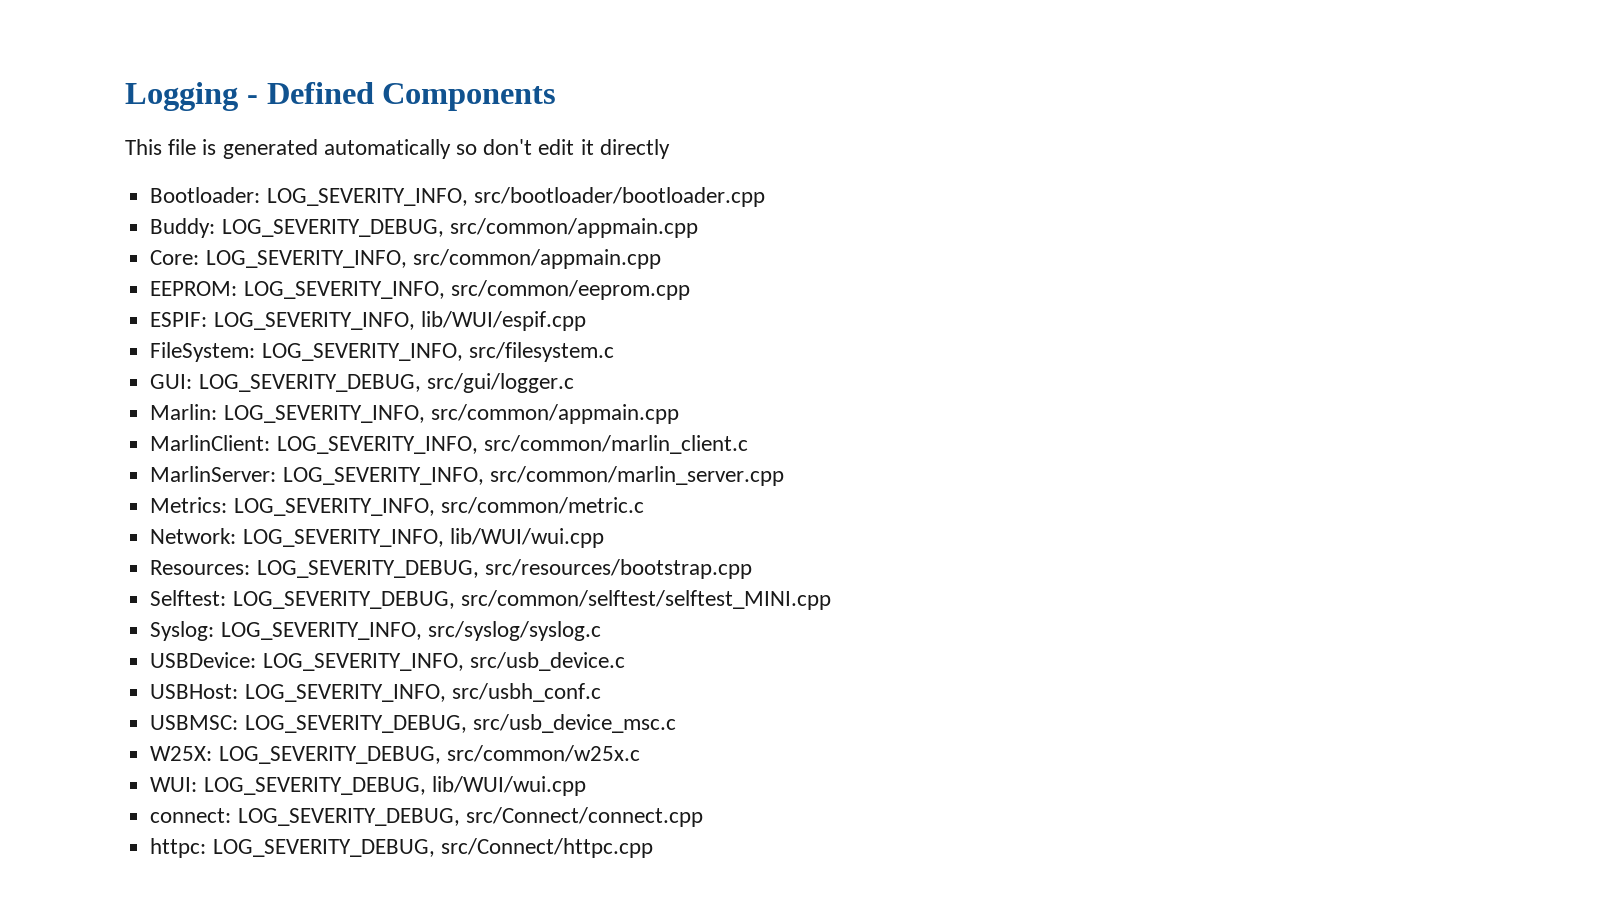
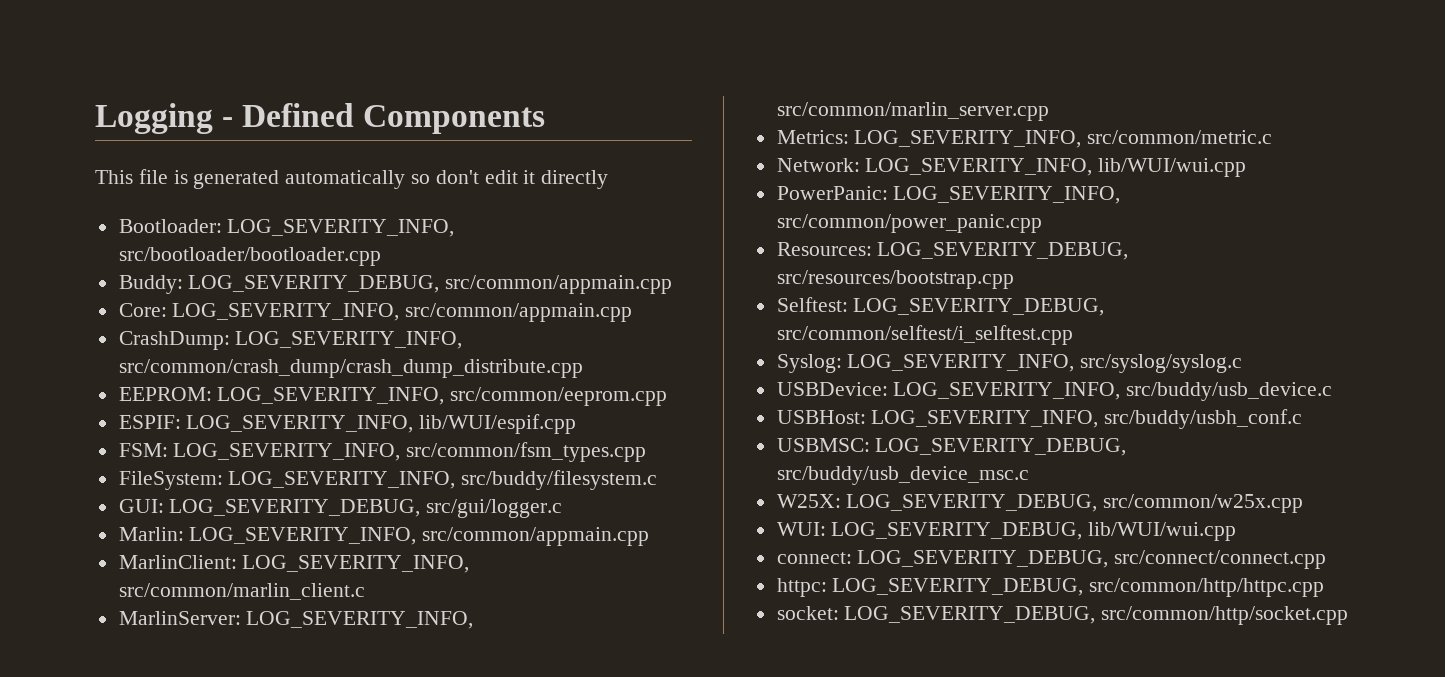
(661, 259) none -> [118,331,463,350] [118,359,583,378] // CrashDump: LOG_SEVERITY_INFO, src/common/crash_dump/crash_dump_distribute.cpp
(586, 321) none -> [118,442,647,462] // FSM: LOG_SEVERITY_INFO, src/common/fsm_types.cpp
[468,342,614,362] src/filesystem.c -> [461,470,658,490] src/buddy/filesystem.c
(604, 538) none -> [776,186,1121,204] [776,214,1042,233] // PowerPanic: LOG_SEVERITY_INFO, src/common/power_panic.cpp
[460,590,831,610] src/common/selftest/selftest_MINI.cpp -> [776,325,1073,345] src/common/selftest/i_selftest.cpp
[469,652,625,671] src/usb_device.c -> [1126,382,1333,401] src/buddy/usb_device.c
[451,683,601,702] src/usbh_conf.c -> [1104,409,1303,429] src/buddy/usbh_conf.c
[472,714,676,733] src/usb_device_msc.c -> [776,466,1029,485] src/buddy/usb_device_msc.c
[446,745,640,762] src/common/w25x.c -> [1103,494,1304,513] src/common/w25x.cpp
[465,807,703,827] src/Connect/connect.cpp -> [1114,550,1327,569] src/connect/connect.cpp
[440,838,653,858] src/Connect/httpc.cpp -> [1089,578,1325,597] [776,606,1349,625] src/common/http/httpc.cpp // socket: LOG_SEVERITY_DEBUG, src/common/http/socket.cpp

